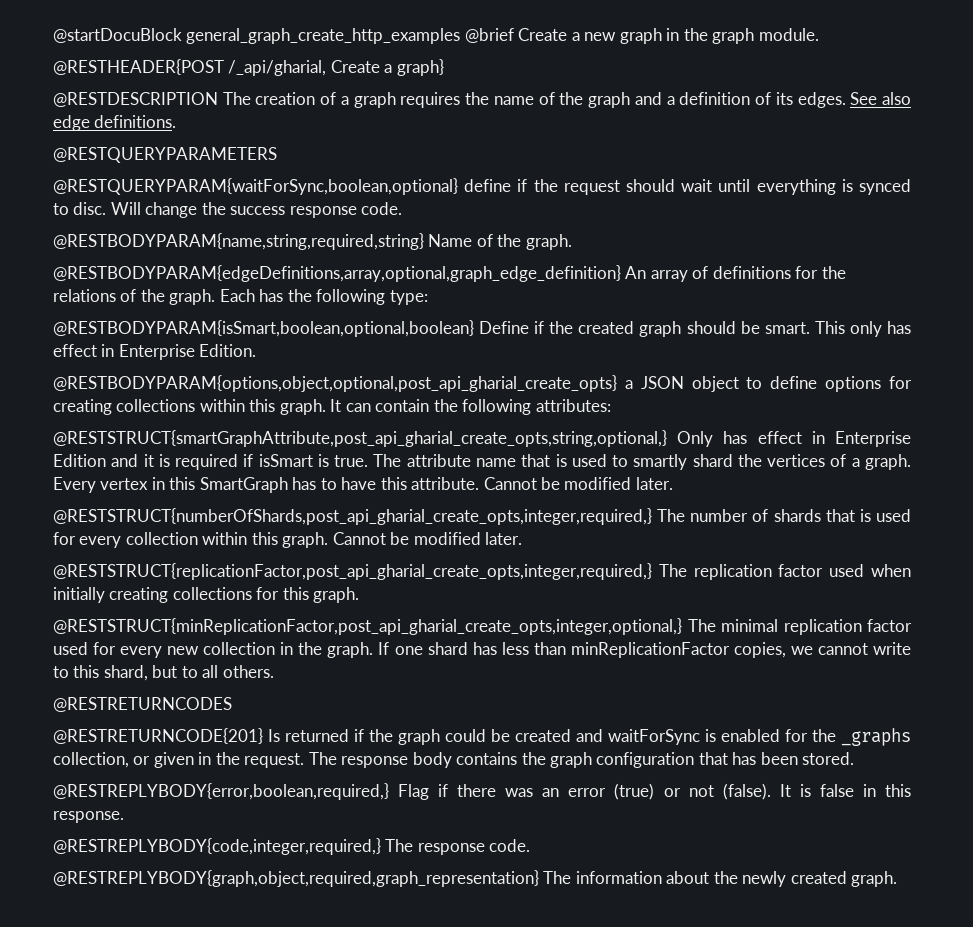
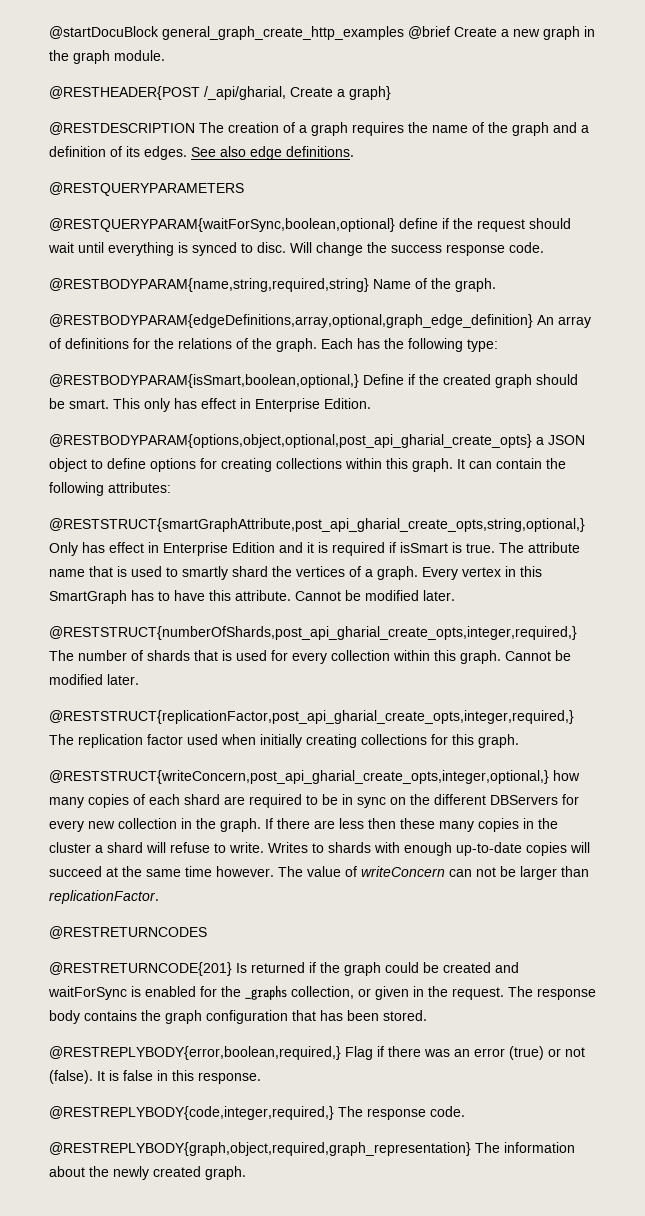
[53,320,474,337] @RESTBODYPARAM{isSmart,boolean,optional,boolean} -> [49,374,359,388] @RESTBODYPARAM{isSmart,boolean,optional,}
[53,618,912,635] [53,642,88,655] @RESTSTRUCT{minReplicationFactor,post_api_gharial_create_opts,integer,optional,} The minimal replication factor used -> [49,770,580,784] [49,794,558,808] @RESTSTRUCT{writeConcern,post_api_gharial_create_opts,integer,optional,} how many copies of each shard are required to be in sync on the different DBServers
[394,642,911,658] [53,665,274,681] one shard has less than minReplicationFactor copies, we cannot write to this shard, but to all others. -> [277,818,558,832] [49,842,590,856] [49,866,589,880] [49,890,159,904] there are less then these many copies in the cluster a shard will refuse to write. Writes to shards with enough up-to-date copies will succeed at the same time however. The value of writeConcern can not be larger than replicationFactor.

